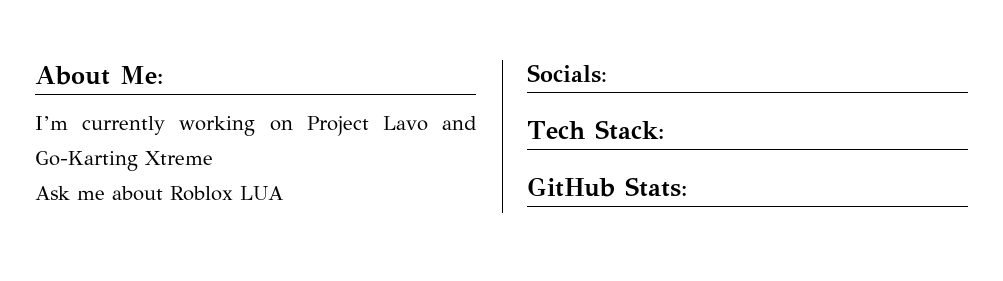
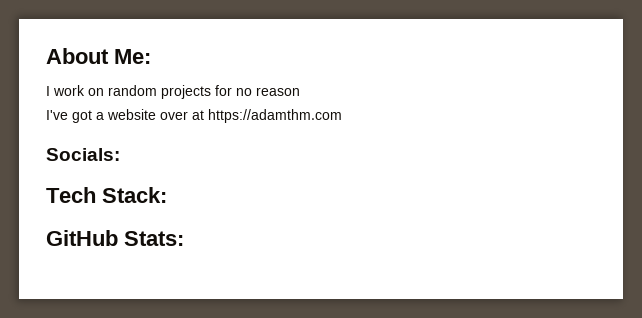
[35,116,478,136] [35,151,213,171] [35,186,283,201] I’m currently working on Project Lavo and Go-Karting Xtreme // Ask me about Roblox LUA -> [46,85,300,99] [46,109,342,123] I work on random projects for no reason // I've got a website over at https://adamthm.com

